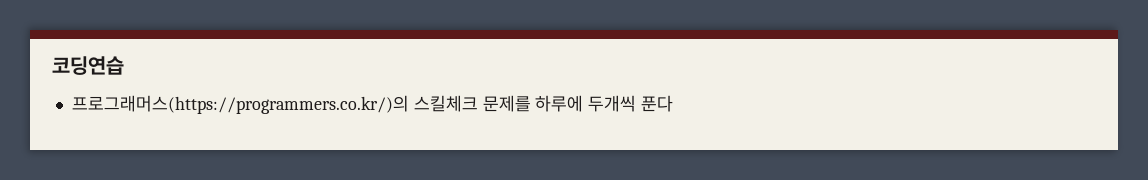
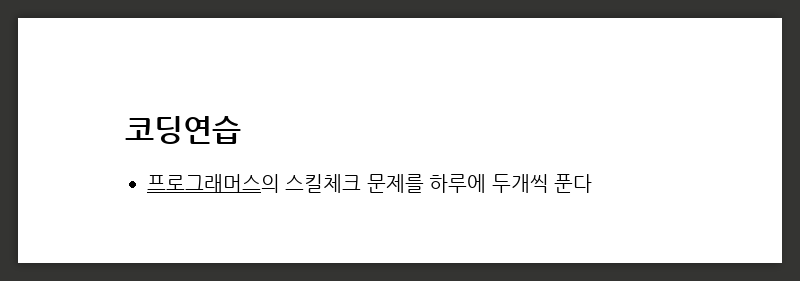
[71,95,409,114] 프로그래머스(https://programmers.co.kr/)의 -> [147,174,280,193] 프로그래머스의

